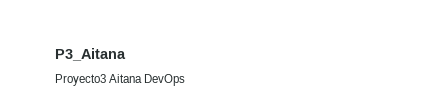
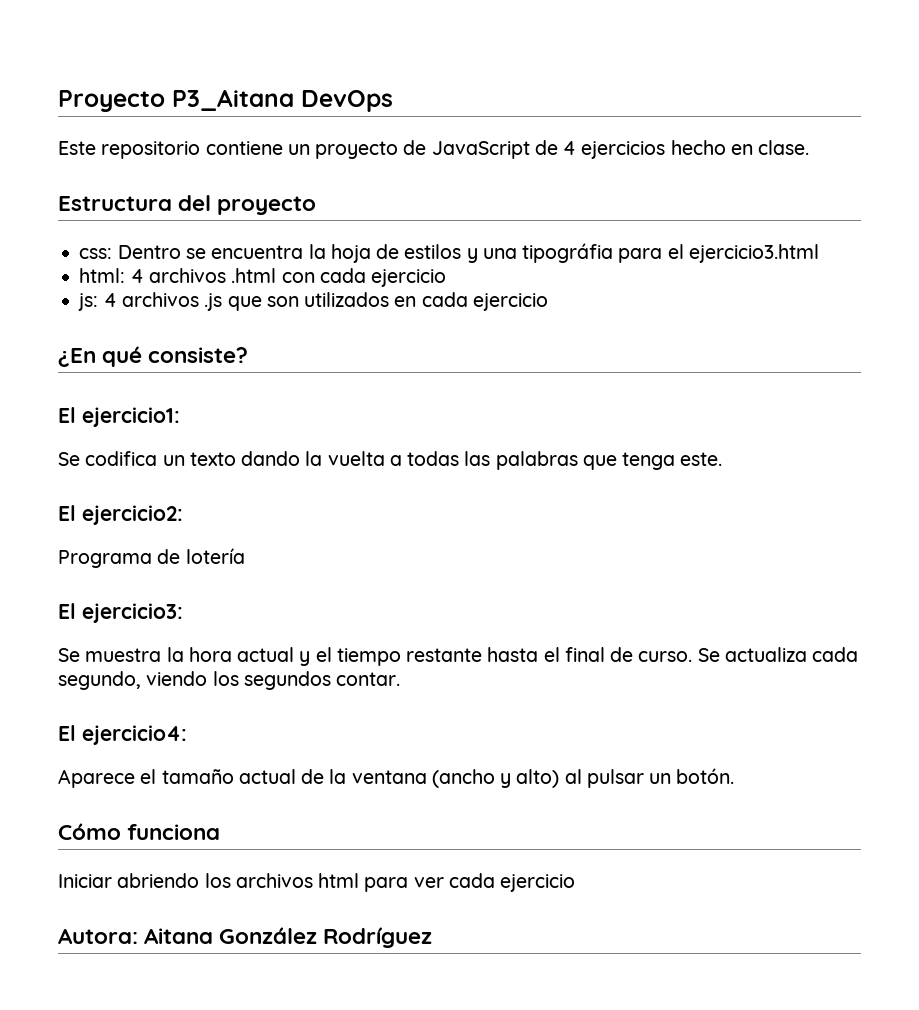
(55, 54) none -> [58,90,165,112] Proyecto
[55,74,186,86] // Proyecto3 Aitana DevOps -> [301,90,393,112] [58,140,810,159] [58,195,317,215] [79,243,819,263] [79,268,447,287] [78,292,548,311] [58,346,249,367] [58,407,180,427] [58,451,723,470] [58,505,183,525] [58,548,245,568] [58,603,183,623] [58,647,859,666] [58,671,401,690] [58,725,187,745] [58,768,735,788] [58,823,221,840] [58,873,576,892] [58,927,433,948] DevOps // Este repositorio contiene un proyecto de JavaScript de 4 ejercicios hecho en clase. // Estructura del proyecto // css: Dentro se encuentra la hoja de estilos y una tipográfia para el ejercicio3.html // html: 4 archivos .html con cada ejercicio // js: 4 archivos .js que son utilizados en cada ejercicio // ¿En qué consiste? // El ejercicio1: // Se codifica un texto dando la vuelta a todas las palabras que tenga este. // El ejercicio2: // Programa de lotería // El ejercicio3: // Se muestra la hora actual y el tiempo restante hasta el final de curso. Se actualiza cada segundo, viendo los segundos contar. // El ejercicio4: // Aparece el tamaño actual de la ventana (ancho y alto) al pulsar un botón. // Cómo funciona // Iniciar abriendo los archivos html para ver cada ejercicio // Autora: Aitana González Rodríguez

